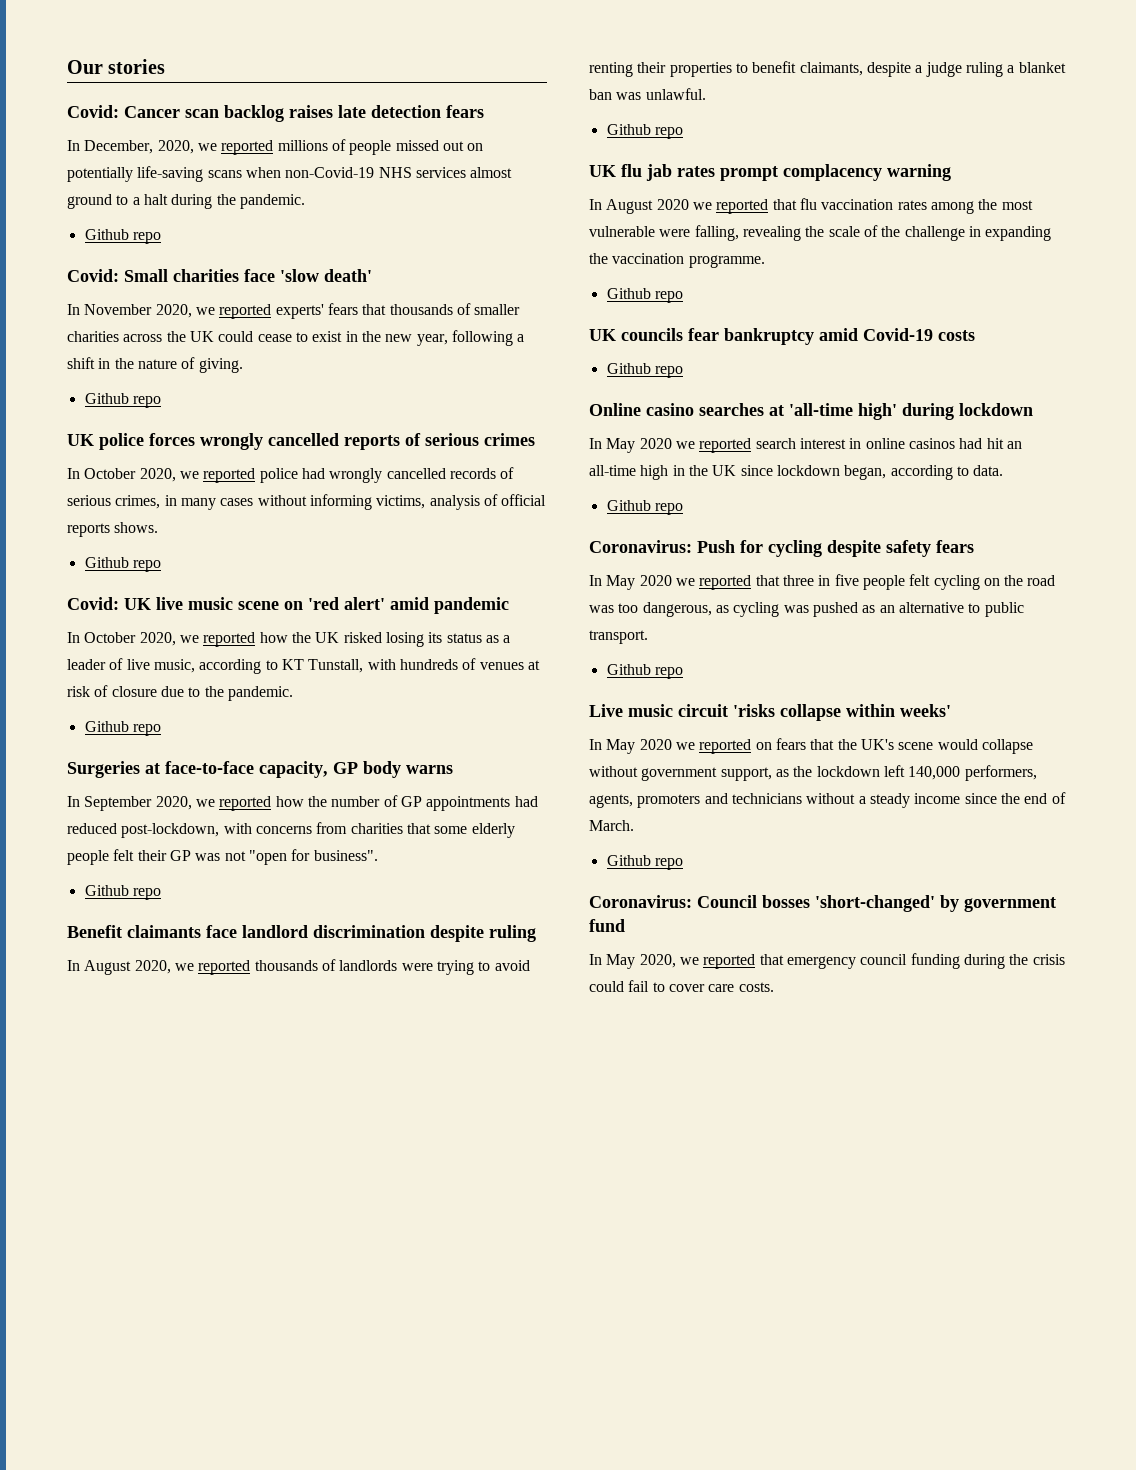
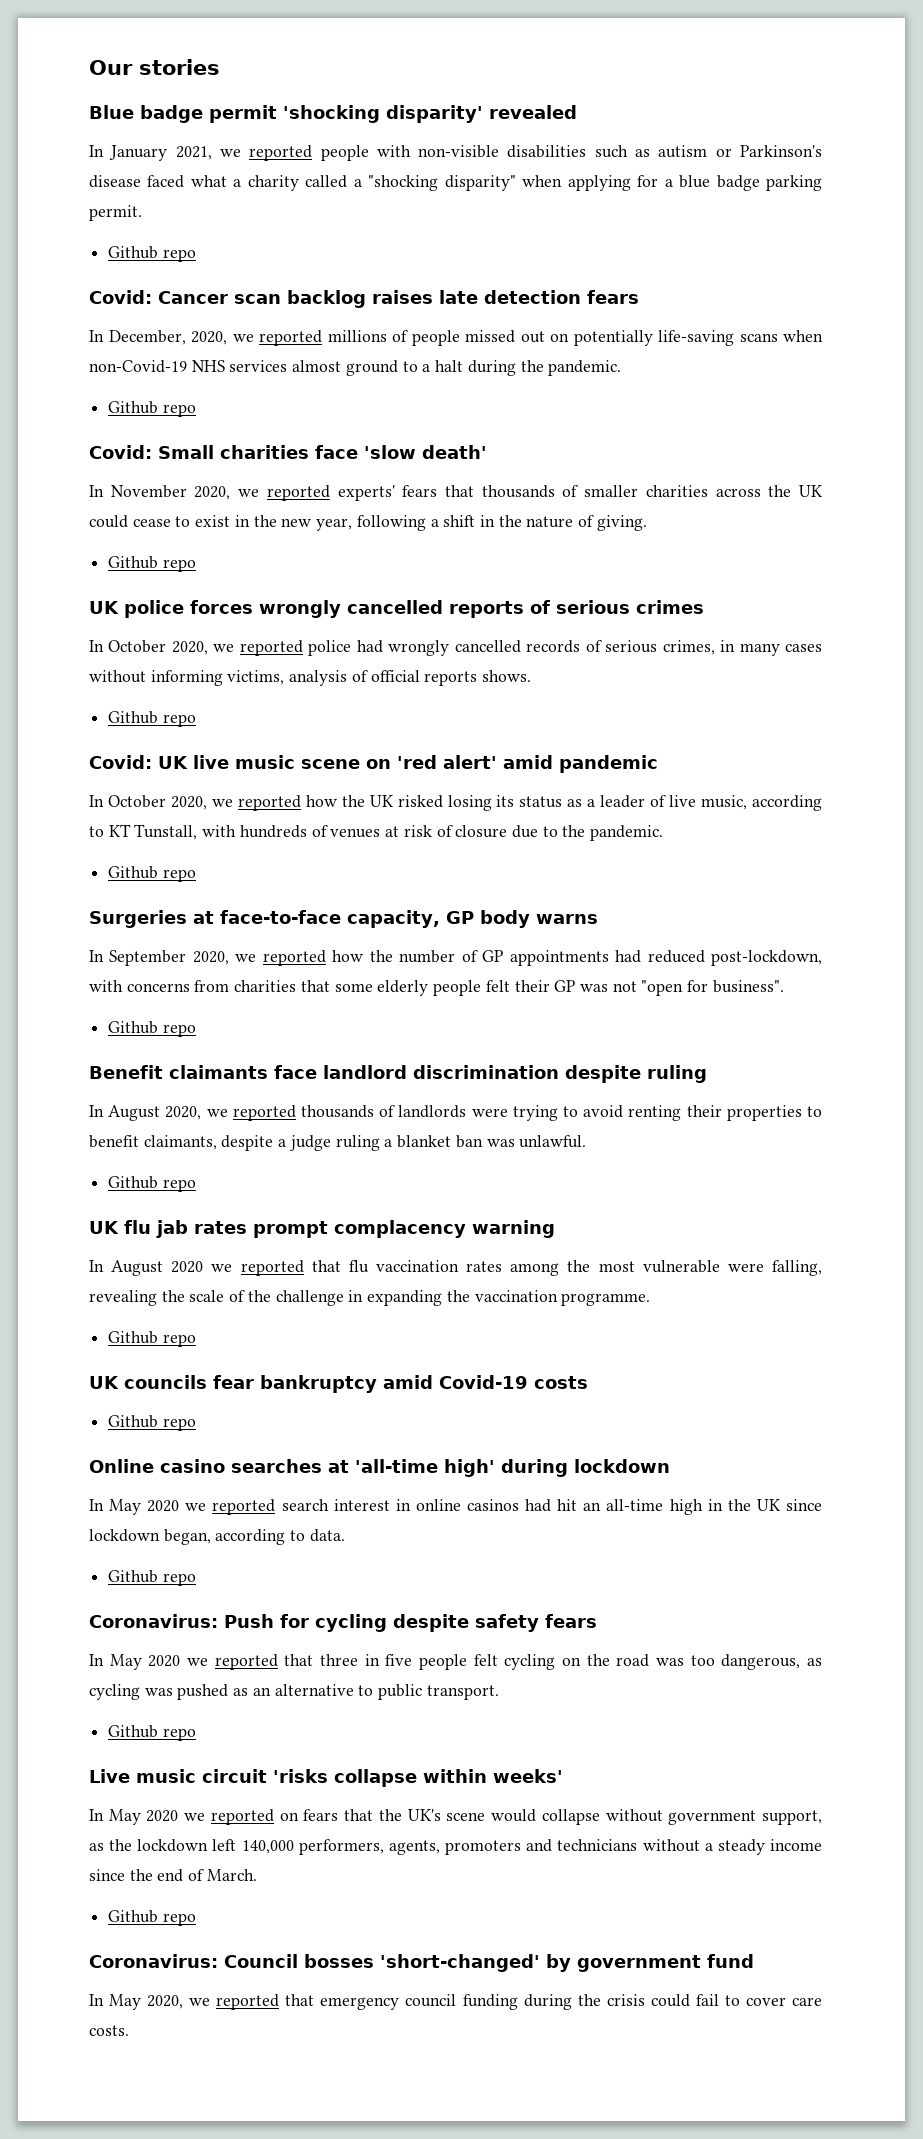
(166, 66) none -> [89,105,577,123] [89,145,822,161] [89,175,822,191] [89,205,142,221] [108,246,196,262] // Blue badge permit 'shocking disparity' revealed // In January 2021, we reported people with non-visible disabilities such as autism or Parkinson's disease faced what a charity called a "shocking disparity" when applying for a blue badge parking permit. // Github repo

